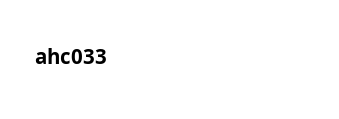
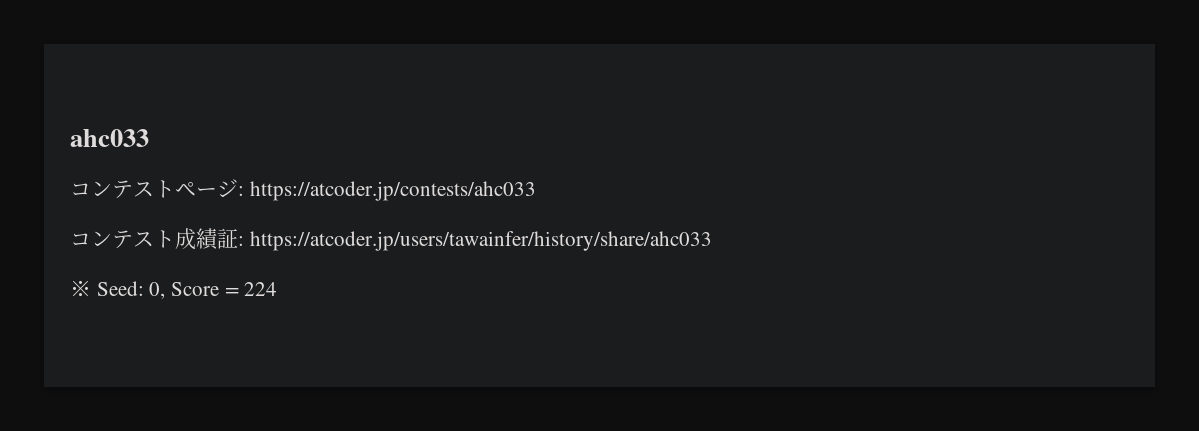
(107, 56) none -> [70,179,536,201] [70,228,712,251] [70,280,278,299] // コンテストページ: https://atcoder.jp/contests/ahc033 // コンテスト成績証: https://atcoder.jp/users/tawainfer/history/share/ahc033 // ※ Seed: 0, Score = 224

